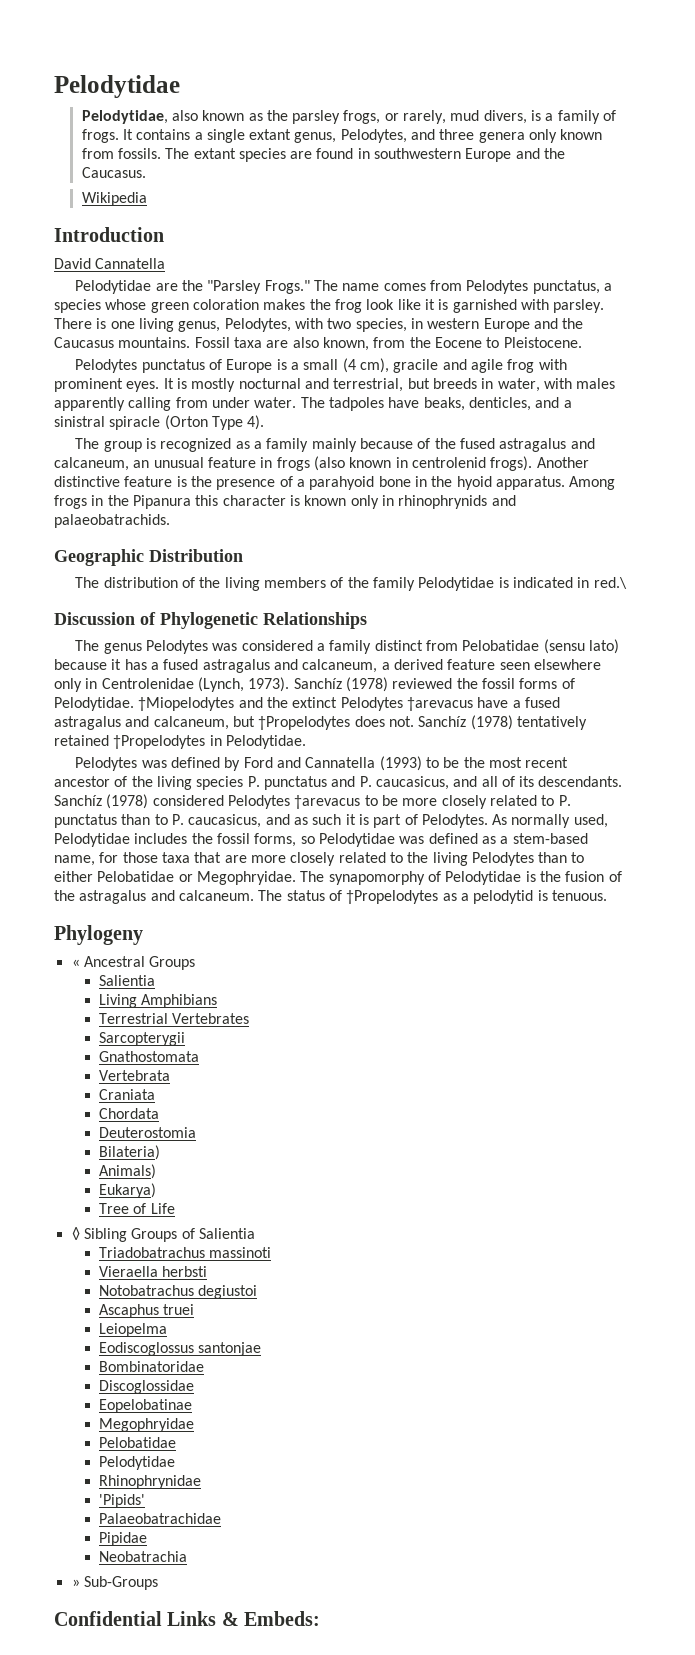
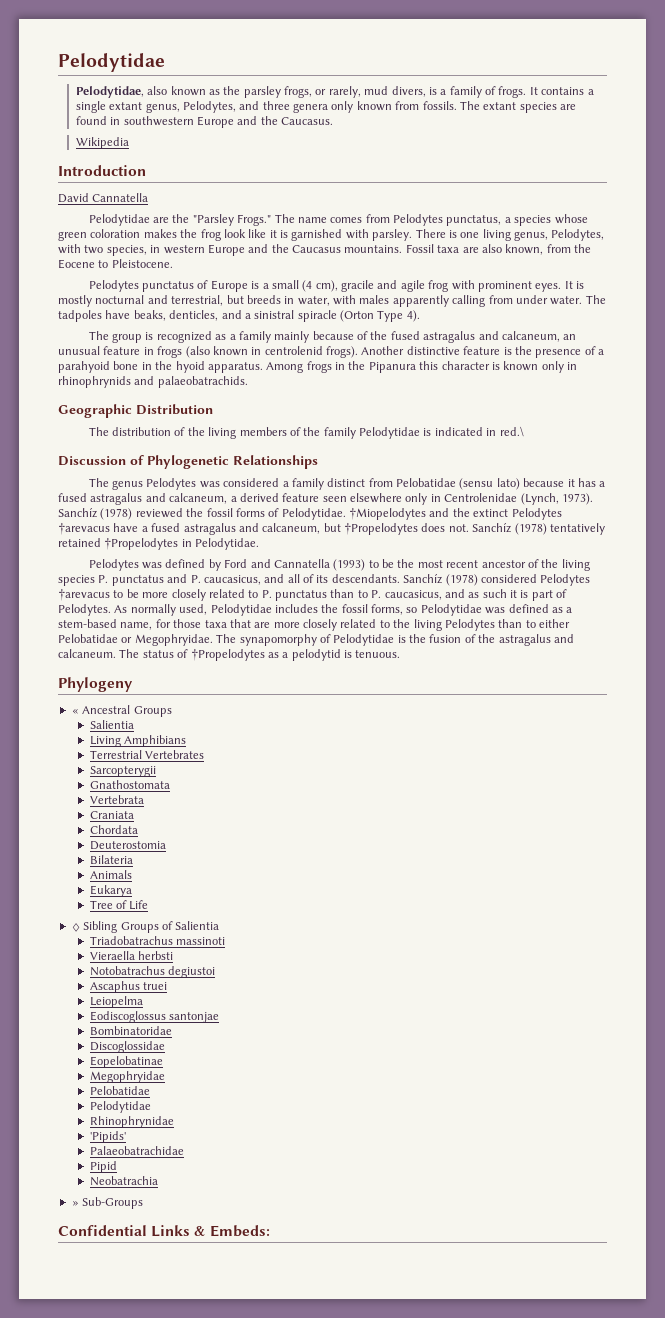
[99,1145,161,1160] [99,1164,157,1179] [99,1183,157,1198] Bilateria) // Animals) // Eukarya) -> [89,855,133,864] [89,870,132,879] [89,885,132,897] Bilateria // Animals // Eukarya
[99,1532,148,1546] Pipidae -> [89,1161,117,1173] Pipid

